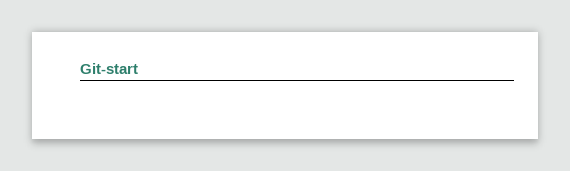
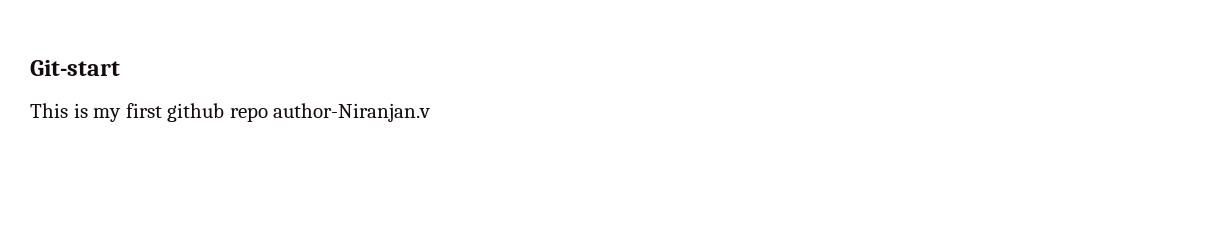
(138, 68) none -> [30,103,431,122] // This is my first github repo author-Niranjan.v

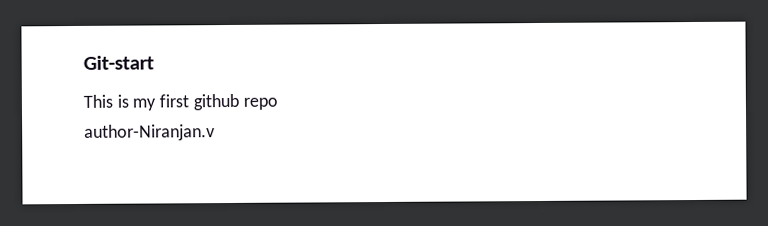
(268, 114) none -> (278, 103) //

